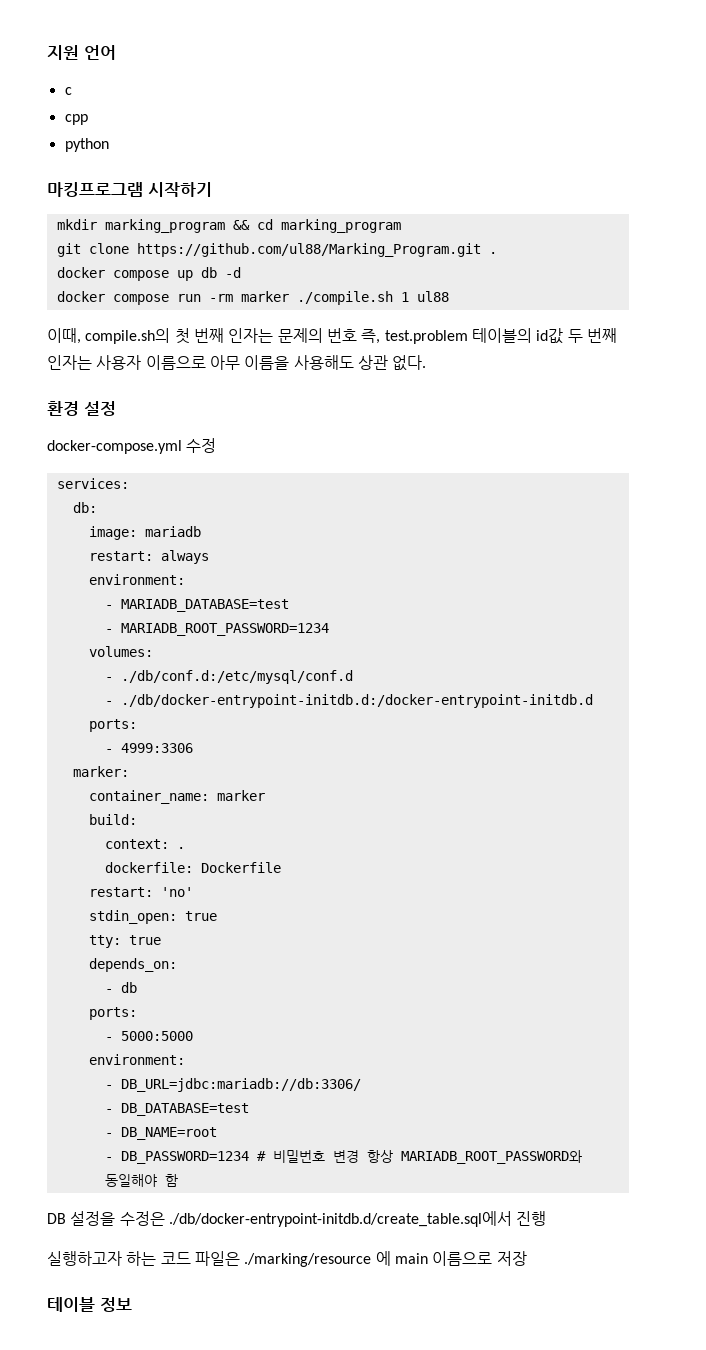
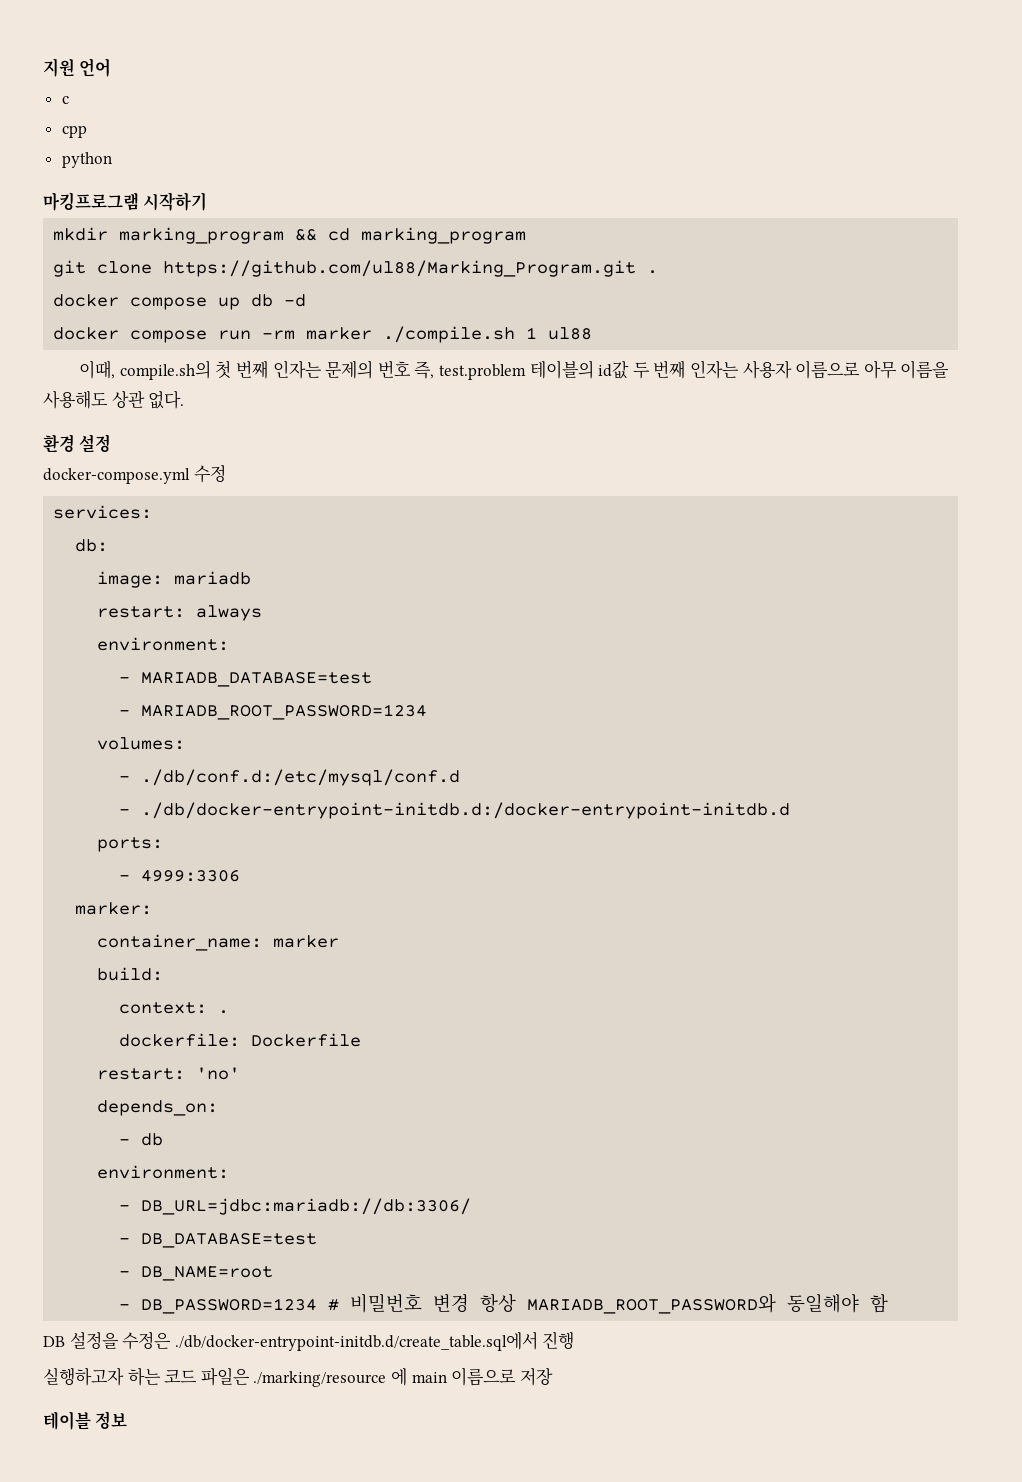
[88,910,217,924] [88,935,161,948] // stdin_open: true // tty: true -> (241, 1073) none
[88,1007,137,1020] [104,1031,193,1041] // ports: // - 5000:5000 -> (164, 1139) none

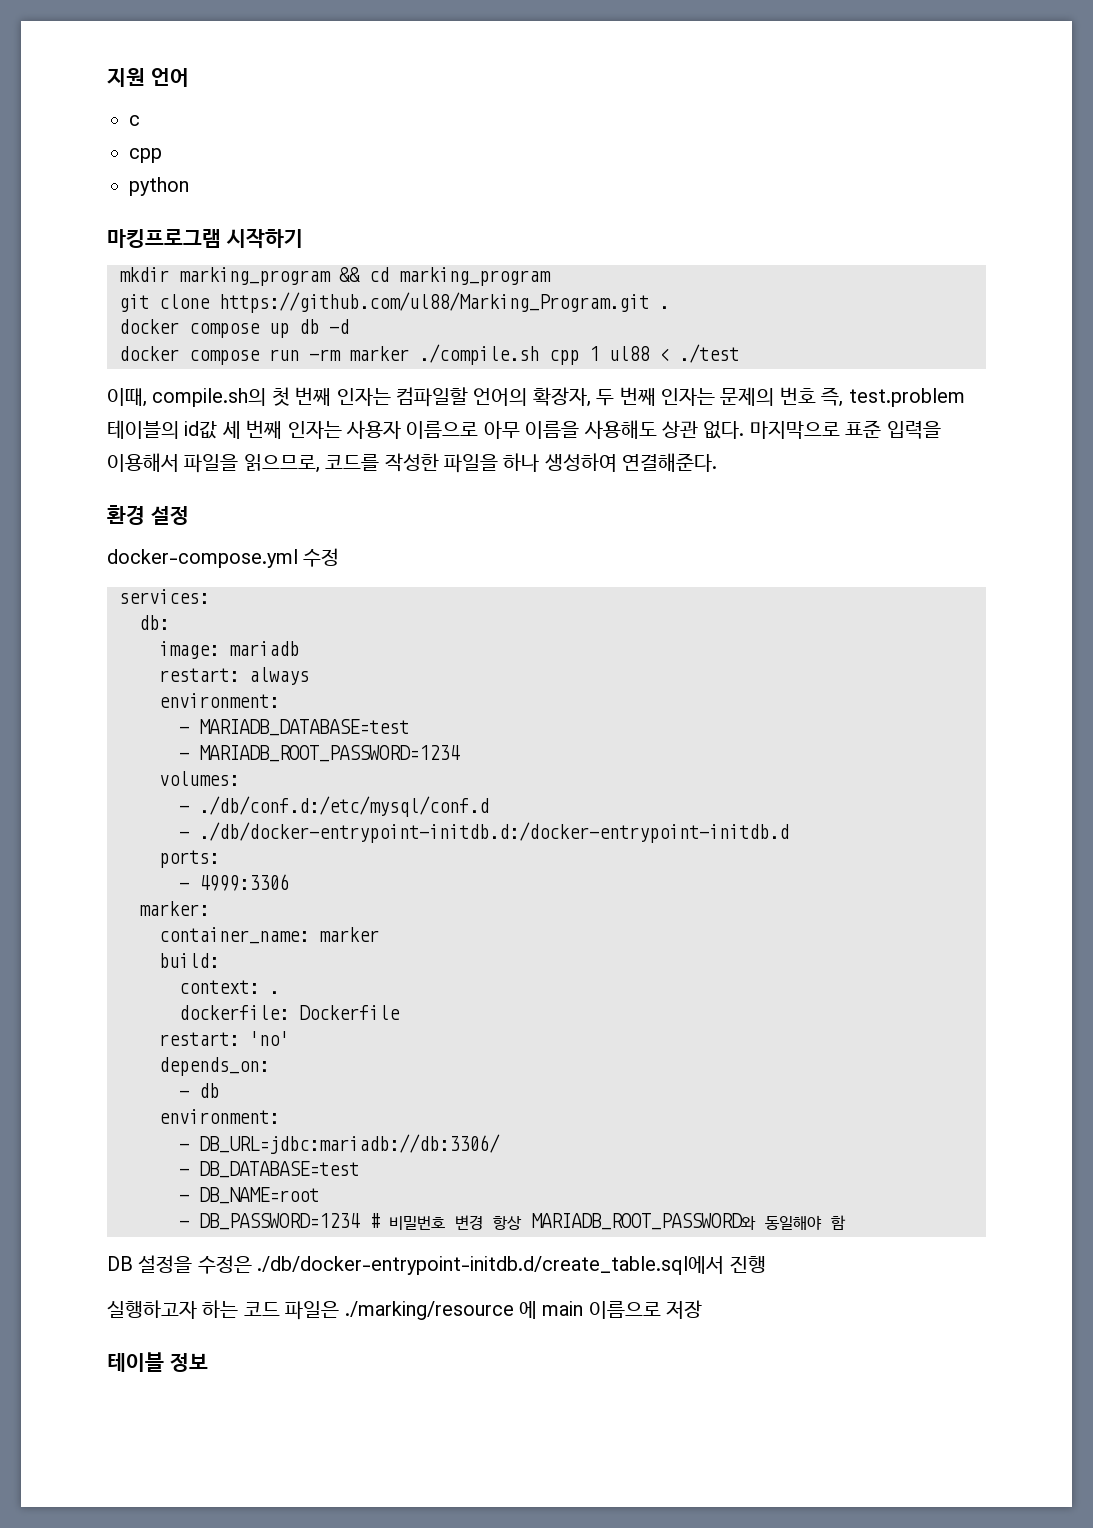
(516, 334) none -> [549,350,579,365] cpp
(593, 333) none -> [659,344,739,363] < ./test
(322, 369) none -> [396,387,715,407] 컴파일할 언어의 확장자, 두 번째 인자는
[632,362,650,379] 두 -> [221,421,241,439] 세
(185, 400) none -> [749,420,941,439] [107,453,718,473] 마지막으로 표준 입력을 이용해서 파일을 읽으므로, 코드를 작성한 파일을 하나 생성하여 연결해준다.

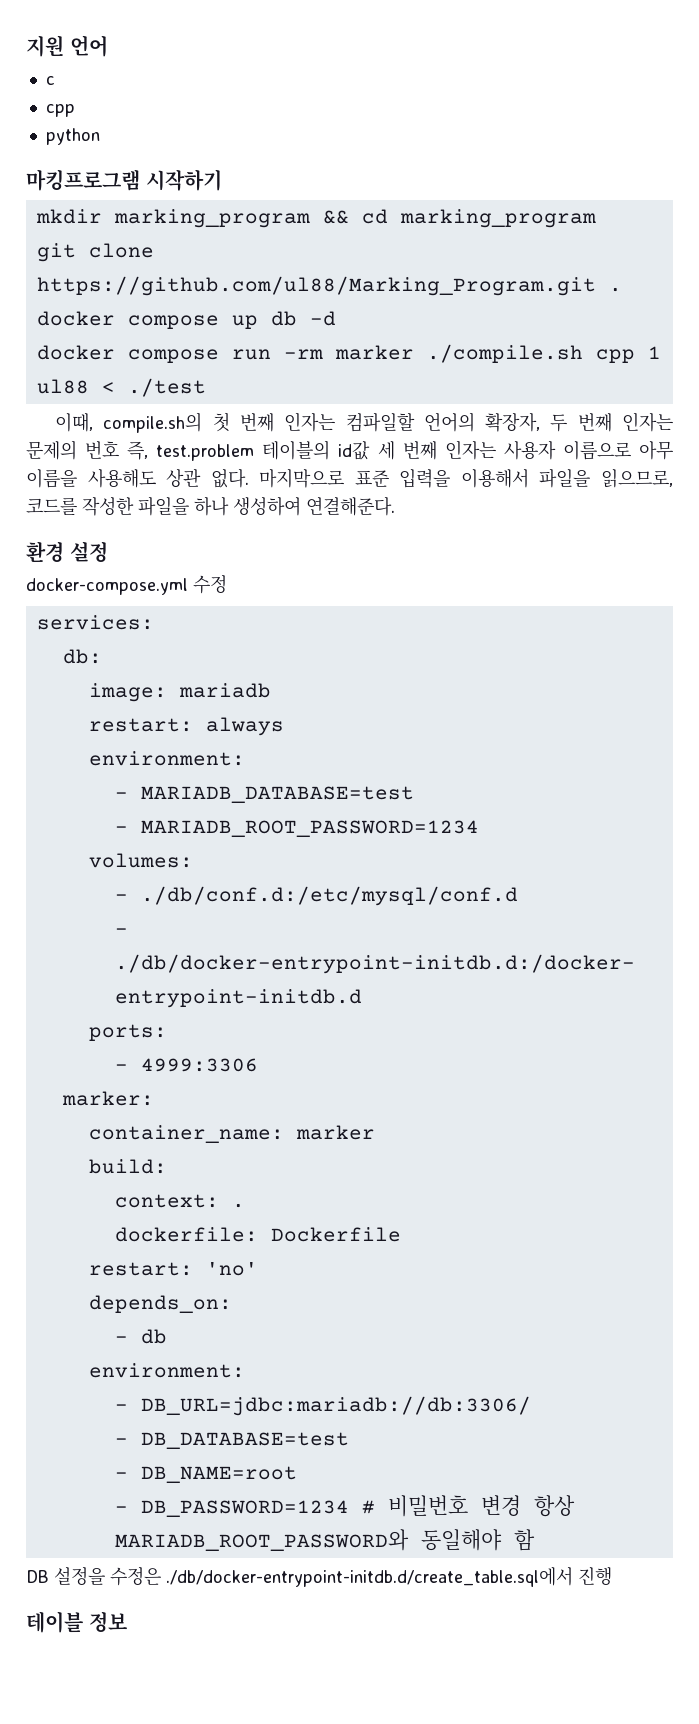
[107,1300,703,1320] // 실행하고자 하는 코드 파일은 ./marking/resource 에 main 이름으로 저장 -> (612, 1576) none

